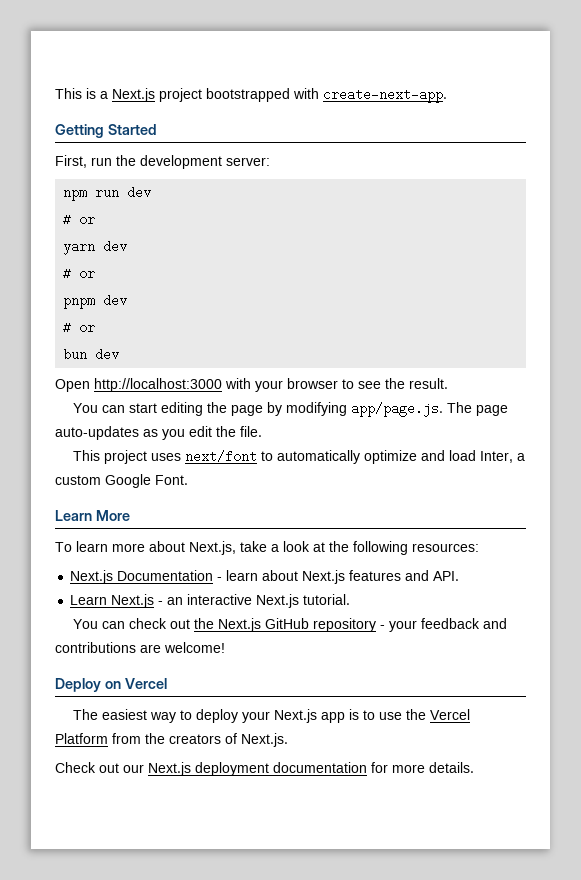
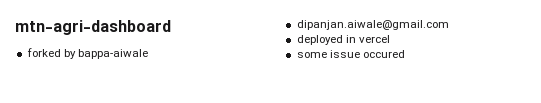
[55,88,447,103] [55,124,157,138] [55,155,270,169] [63,186,152,201] [63,213,96,226] [63,240,128,255] [63,267,96,280] [63,294,128,309] [63,321,96,334] [63,348,120,361] [55,378,448,392] [73,402,509,417] [55,426,262,440] [73,450,526,464] [55,474,188,488] [55,510,130,521] [55,541,479,555] [70,570,460,584] [70,594,351,608] [73,618,508,632] [55,642,225,653] [55,678,167,692] [73,709,471,723] [55,733,288,747] [55,762,474,776] This is a Next.js project bootstrapped with create-next-app. // Getting Started // First, run the development server: // npm run dev // # or // yarn dev // # or // pnpm dev // # or // bun dev // Open http://localhost:3000 with your browser to see the result. // You can start editing the page by modifying app/page.js. The page auto-updates as you edit the file. // This project uses next/font to automatically optimize and load Inter, a custom Google Font. // Learn More // To learn more about Next.js, take a look at the following resources: // Next.js Documentation - learn about Next.js features and API. // Learn Next.js - an interactive Next.js tutorial. // You can check out the Next.js GitHub repository - your feedback and contributions are welcome! // Deploy on Vercel // The easiest way to deploy your Next.js app is to use the Vercel Platform from the creators of Next.js. // Check out our Next.js deployment documentation for more details. -> [15,20,171,35] [26,48,148,59] [296,20,449,30] [296,35,390,45] [296,50,405,58] mtn-agri-dashboard // forked by bappa-aiwale // dipanjan.aiwale@gmail.com // deployed in vercel // some issue occured

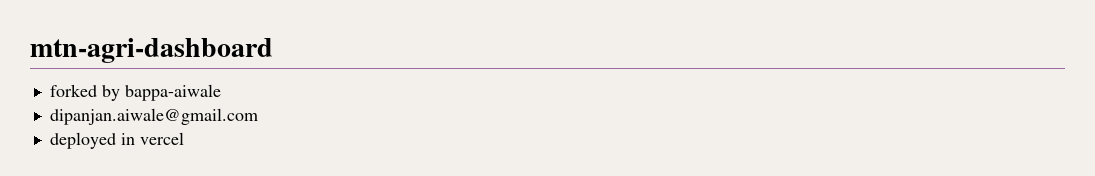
[296,50,405,58] // some issue occured -> (184, 138) none

